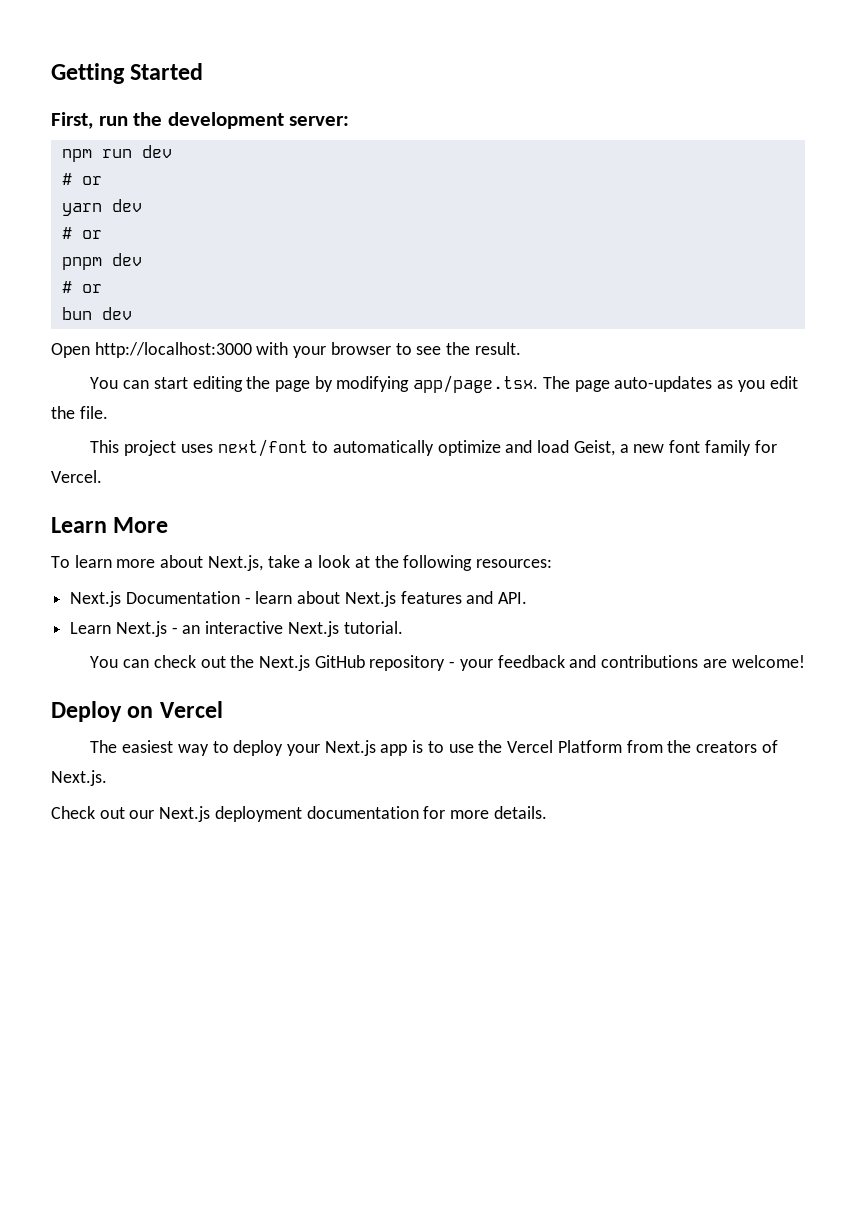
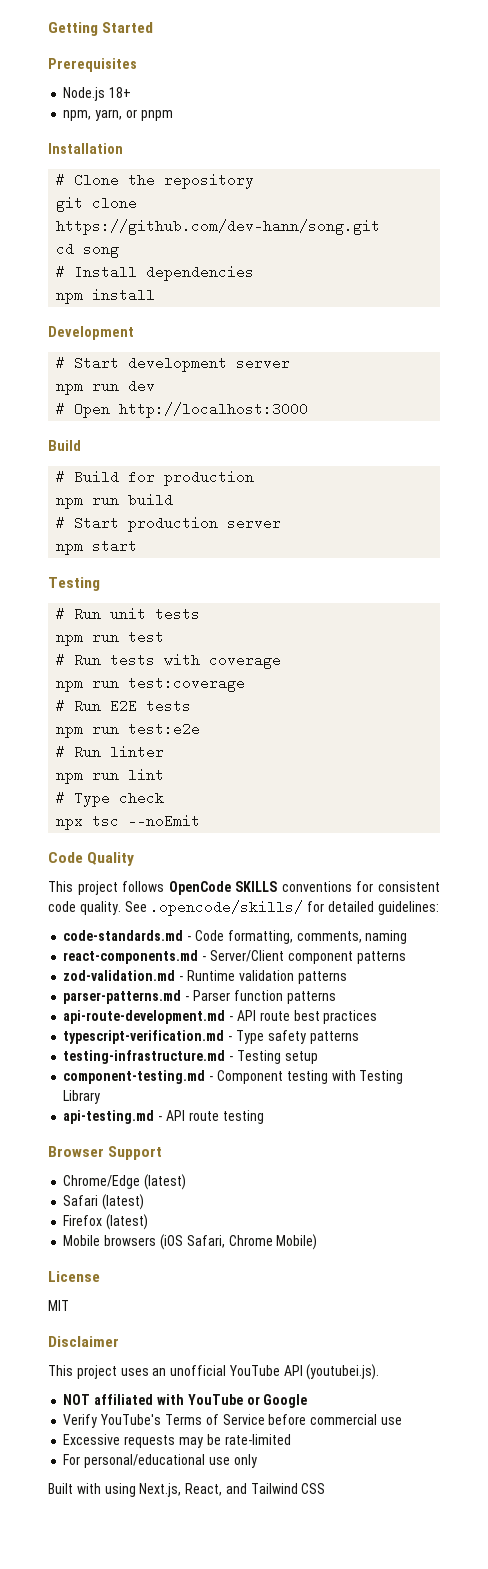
[51,112,350,129] [61,145,172,162] [61,173,102,185] [61,199,142,216] [61,227,102,239] [61,253,142,270] [61,281,102,293] [61,307,132,320] [51,342,521,358] [90,375,798,393] [51,406,108,419] [90,439,777,457] [51,470,102,483] [51,517,169,533] [51,555,552,571] [70,591,528,607] [70,621,403,637] [90,655,805,671] [51,701,223,722] [90,740,778,756] [51,770,107,786] [51,806,547,822] First, run the development server: // npm run dev // # or // yarn dev // # or // pnpm dev // # or // bun dev // Open http://localhost:3000 with your browser to see the result. // You can start editing the page by modifying app/page.tsx. The page auto-updates as you edit the file. // This project uses next/font to automatically optimize and load Geist, a new font family for Vercel. // Learn More // To learn more about Next.js, take a look at the following resources: // Next.js Documentation - learn about Next.js features and API. // Learn Next.js - an interactive Next.js tutorial. // You can check out the Next.js GitHub repository - your feedback and contributions are welcome! // Deploy on Vercel // The easiest way to deploy your Next.js app is to use the Vercel Platform from the creators of Next.js. // Check out our Next.js deployment documentation for more details. -> [48,58,137,72] [63,87,132,101] [63,109,173,121] [48,143,123,154] [56,173,255,189] [56,196,138,212] [56,219,381,235] [56,242,120,258] [56,265,255,281] [56,288,156,304] [48,326,134,340] [56,356,291,372] [56,379,156,395] [56,402,309,418] [48,440,81,451] [56,470,255,486] [56,493,174,509] [56,516,282,532] [56,539,138,555] [48,577,100,591] [56,607,201,621] [56,630,165,646] [56,653,282,669] [56,676,246,692] [56,699,192,713] [56,722,201,738] [56,745,165,759] [56,769,165,784] [56,791,165,807] [56,814,201,830] [48,852,135,866] [48,881,440,895] [48,900,439,916] [63,930,408,944] [63,950,406,964] [63,970,347,984] [63,990,336,1004] [63,1010,378,1024] [63,1030,359,1044] [63,1050,318,1064] [63,1070,404,1084] [63,1090,101,1104] [63,1110,264,1124] [48,1146,163,1160] [63,1174,187,1190] [63,1194,145,1210] [63,1214,149,1230] [63,1234,318,1250] [48,1271,100,1282] [48,1300,69,1311] [48,1336,119,1347] [48,1364,380,1380] [63,1394,308,1408] [63,1414,402,1428] [63,1434,291,1448] [63,1454,257,1468] [48,1483,326,1497] Prerequisites // Node.js 18+ // npm, yarn, or pnpm // Installation // # Clone the repository // git clone https://github.com/dev-hann/song.git // cd song // # Install dependencies // npm install // Development // # Start development server // npm run dev // # Open http://localhost:3000 // Build // # Build for production // npm run build // # Start production server // npm start // Testing // # Run unit tests // npm run test // # Run tests with coverage // npm run test:coverage // # Run E2E tests // npm run test:e2e // # Run linter // npm run lint // # Type check // npx tsc --noEmit // Code Quality // This project follows OpenCode SKILLS conventions for consistent code quality. See .opencode/skills/ for detailed guidelines: // code-standards.md - Code formatting, comments, naming // react-components.md - Server/Client component patterns // zod-validation.md - Runtime validation patterns // parser-patterns.md - Parser function patterns // api-route-development.md - API route best practices // typescript-verification.md - Type safety patterns // testing-infrastructure.md - Testing setup // component-testing.md - Component testing with Testing Library // api-testing.md - API route testing // Browser Support // Chrome/Edge (latest) // Safari (latest) // Firefox (latest) // Mobile browsers (iOS Safari, Chrome Mobile) // License // MIT // Disclaimer // This project uses an unofficial YouTube API (youtubei.js). // NOT affiliated with YouTube or Google // Verify YouTube's Terms of Service before commercial use // Excessive requests may be rate-limited // For personal/educational use only // Built with using Next.js, React, and Tailwind CSS

